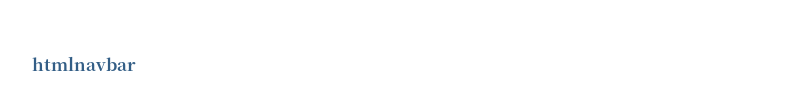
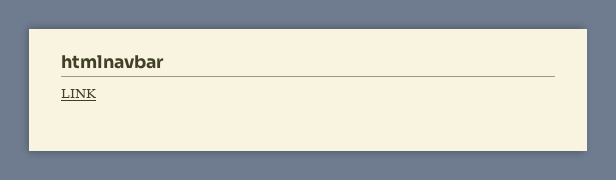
(136, 63) none -> [61,89,96,98] // LINK

